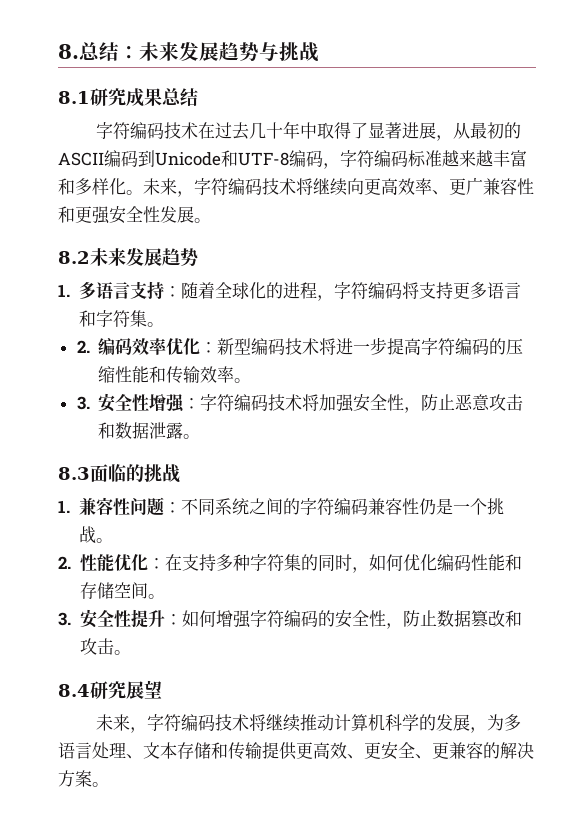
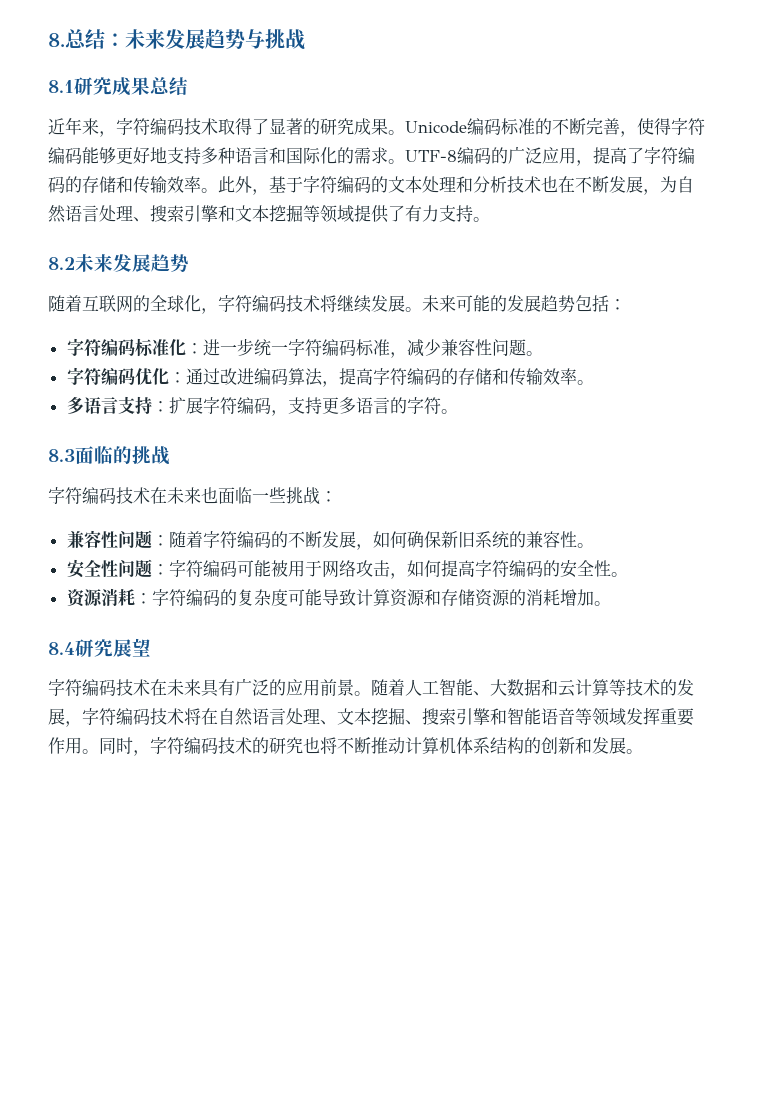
[96,121,522,141] [58,150,527,169] [58,177,534,197] [58,206,211,224] [58,248,198,266] [58,281,522,301] [79,310,165,327] [76,337,524,355] [98,366,150,383] 字符编码技术在过去几十年中取得了显著进展，从最初的ASCII编码到Unicode和UTF-8编码，字符编码标准越来越丰富和多样化。未来，字符编码技术将继续向更高效率、更广兼容性和更强安全性发展。 // 8.2未来发展趋势 // 1.多语言支持：随着全球化的进程，字符编码将支持更多语言和字符集。 // 2.编码效率优化：新型编码技术将进一步提高字符编码的压缩性能 -> [48,117,705,137] [48,146,695,166] [48,176,694,195] [48,205,490,223] [48,254,189,272] [48,295,626,314] [66,338,543,358] [66,367,492,387] 近年来，字符编码技术取得了显著的研究成果。Unicode编码标准的不断完善，使得字符编码能够更好地支持多种语言和国际化的需求。UTF-8编码的广泛应用，提高了字符编码的存储和传输效率。此外，基于字符编码的文本处理和分析技术也在不断发展，为自然语言处理、搜索引擎和文本挖掘等领域提供了有力支持。 // 8.2未来发展趋势 // 随着互联网的全球化，字符编码技术将继续发展。未来可能的发展趋势包括： // 字符编码标准化：进一步统一字符编码标准，减少兼容性问题。 // 字符编码优化：通过改进编码算法，提高字符编码的存储
[76,393,524,413] [98,422,201,439] [58,464,180,483] [58,497,505,516] [79,526,114,544] [58,554,522,573] [79,582,165,599] [58,609,522,629] [79,638,131,655] [58,680,162,699] [96,714,522,733] [58,742,534,760] [58,770,92,787] 3.安全性增强：字符编码技术将加强安全性，防止恶意攻击和数据泄露。 // 8.3面临的挑战 // 1.兼容性问题：不同系统之间的字符编码兼容性仍是一个挑战。 // 2.性能优化：在支持多种字符集的同时，如何优化编码性能和存储空间。 // 3.安全性提升：如何增强字符编码的安全性，防止数据篡改和攻击。 // 8.4研究展望 // 未来，字符编码技术将继续推动计算机科学的发展，为多语言处理、文本存储和传输提供更高效、更安全、更兼容的解决方案 -> [66,396,458,416] [48,446,170,465] [48,487,337,505] [66,530,594,550] [66,559,628,579] [66,588,611,607] [48,638,151,657] [48,678,694,697] [48,707,694,727] [48,737,626,756] 多语言支持：扩展字符编码，支持更多语言的字符。 // 8.3面临的挑战 // 字符编码技术在未来也面临一些挑战： // 兼容性问题：随着字符编码的不断发展，如何确保新旧系统的兼容性。 // 安全性问题：字符编码可能被用于网络攻击，如何提高字符编码的安全性。 // 资源消耗：字符编码的复杂度可能导致计算资源和存储资源的消耗增加。 // 8.4研究展望 // 字符编码技术在未来具有广泛的应用前景。随着人工智能、大数据和云计算等技术的发展，字符编码技术将在自然语言处理、文本挖掘、搜索引擎和智能语音等领域发挥重要作用。同时，字符编码技术的研究也将不断推动计算机体系结构的创新和发展

